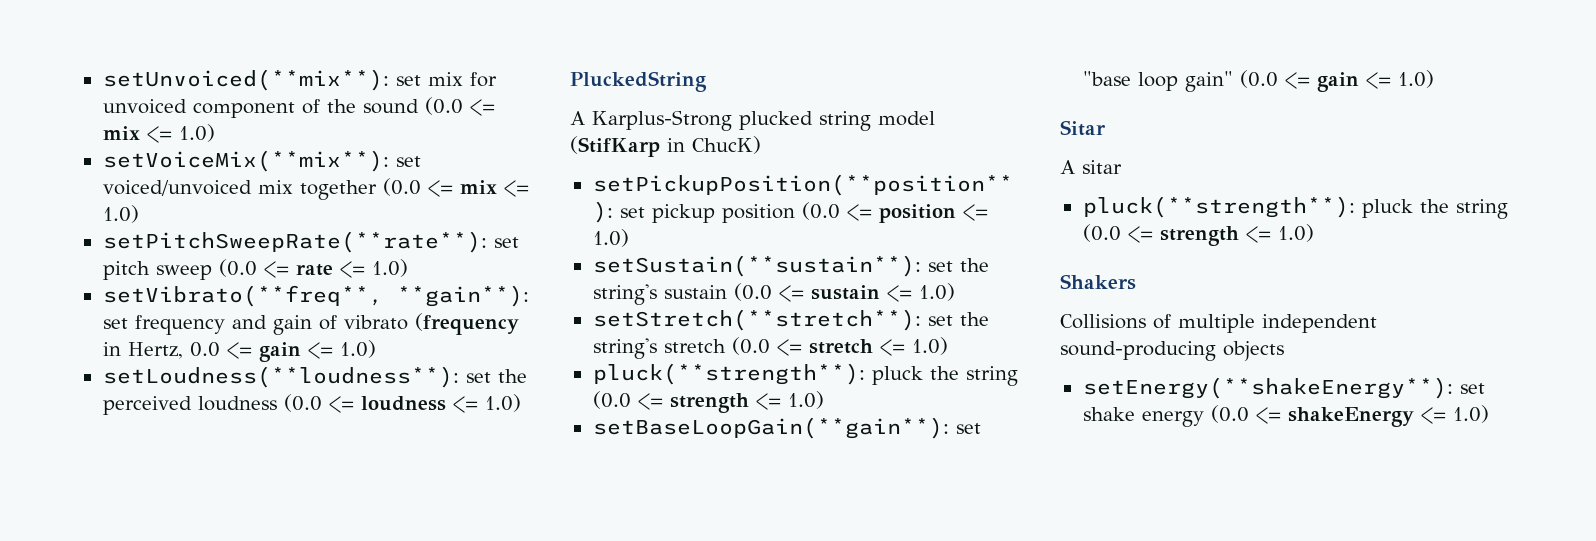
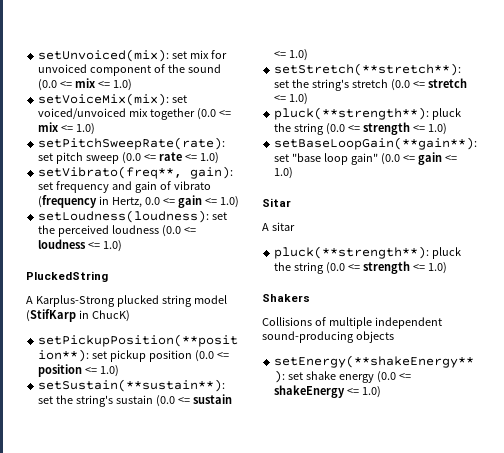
[102,69,389,91] setUnvoiced(**mix**): -> [38,49,170,62] setUnvoiced(mix):
[102,150,389,172] setVoiceMix(**mix**): -> [38,93,170,106] setVoiceMix(mix):
[102,231,487,253] setPitchSweepRate(**rate**): -> [38,137,226,150] setPitchSweepRate(rate):
[102,285,529,307] setVibrato(**freq**, **gain**): -> [38,166,234,179] setVibrato(freq**, gain):
[102,366,459,388] setLoudness(**loudness**): -> [38,210,210,223] setLoudness(loudness):

